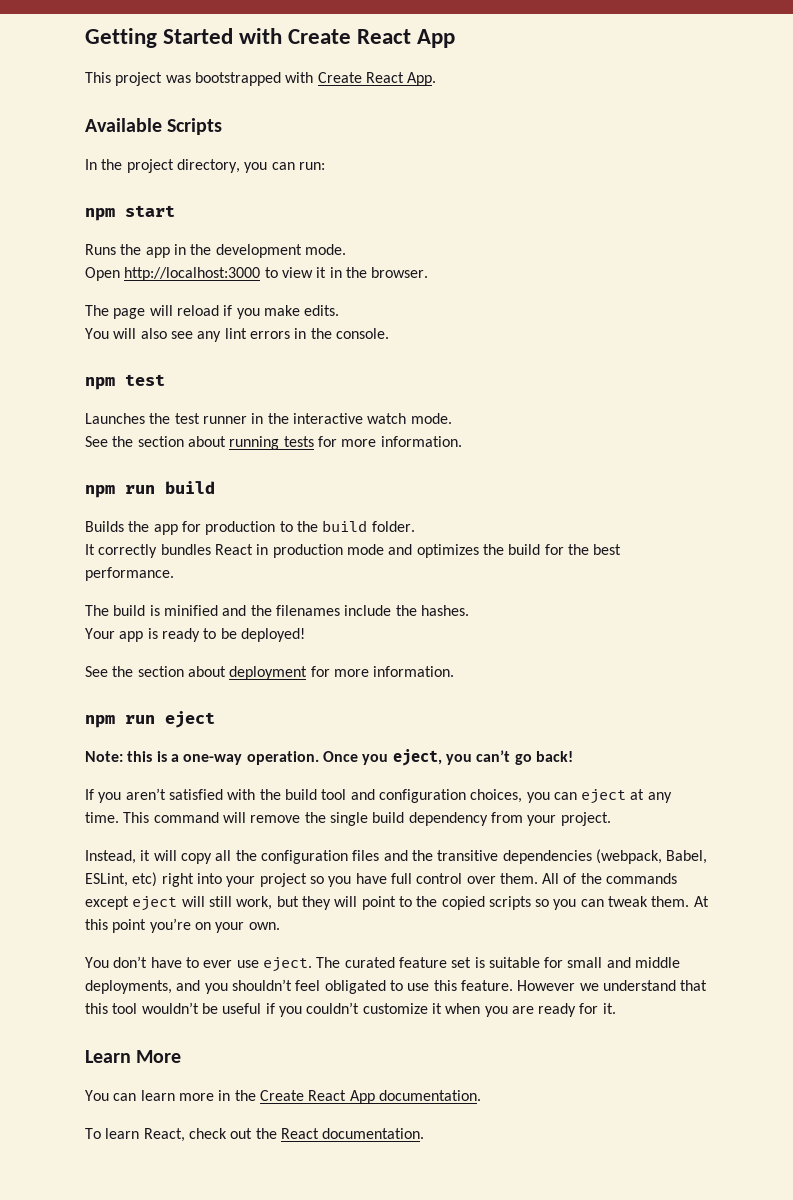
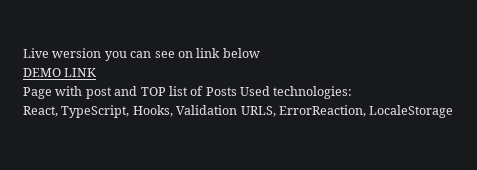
[85,28,456,48] [85,72,437,86] [85,118,223,135] [85,159,325,173] [85,205,175,221] [85,244,346,258] [85,267,429,281] [85,305,340,319] [85,328,389,342] [85,374,165,390] [85,413,452,424] [85,436,462,450] [85,481,215,498] [85,520,415,535] [85,544,622,558] [85,567,174,581] [85,605,469,616] [85,628,305,642] [85,666,455,680] [85,711,215,728] [85,749,573,766] [85,788,672,804] [85,812,611,826] [85,849,708,864] [85,872,678,887] [85,896,709,911] [85,918,280,933] [85,956,681,972] [85,979,708,994] [85,1002,616,1017] [85,1050,182,1063] [85,1090,481,1104] [85,1128,425,1142] Getting Started with Create React App // This project was bootstrapped with Create React App. // Available Scripts // In the project directory, you can run: // npm start // Runs the app in the development mode. // Open http://localhost:3000 to view it in the browser. // The page will reload if you make edits. // You will also see any lint errors in the console. // npm test // Launches the test runner in the interactive watch mode. // See the section about running tests for more information. // npm run build // Builds the app for production to the build folder. // It correctly bundles React in production mode and optimizes the build for the best performance. // The build is minified and the filenames include the hashes. // Your app is ready to be deployed! // See the section about deployment for more information. // npm run eject // Note: this is a one-way operation. Once you eject, you can’t go back! // If you aren’t satisfied with the build tool and configuration choices, you can eject at any time. This command will remove the single build dependency from your project. // Instead, it will copy all the configuration files and the transitive dependencies (webpack, Babel, ESLint, etc) right into your project so you have full control over them. All of the commands except eject will still work, but they will point to the copied scripts so you can tweak them. At this point you’re on your own. // You don’t have to ever use eject. The curated feature set is suitable for small and middle deployments, and you shouldn’t feel obligated to use this feature. However we understand that this tool wouldn’t be useful if you couldn’t customize it when you are ready for it. // Learn More // You can learn more in the Create React App documentation. // To learn React, check out the React documentation. -> [23,48,260,61] [23,68,97,77] [23,86,353,99] [23,105,454,118] Live wersion you can see on link below // DEMO LINK // Page with post and TOP list of Posts Used technologies: // React, TypeScript, Hooks, Validation URLS, ErrorReaction, LocaleStorage

